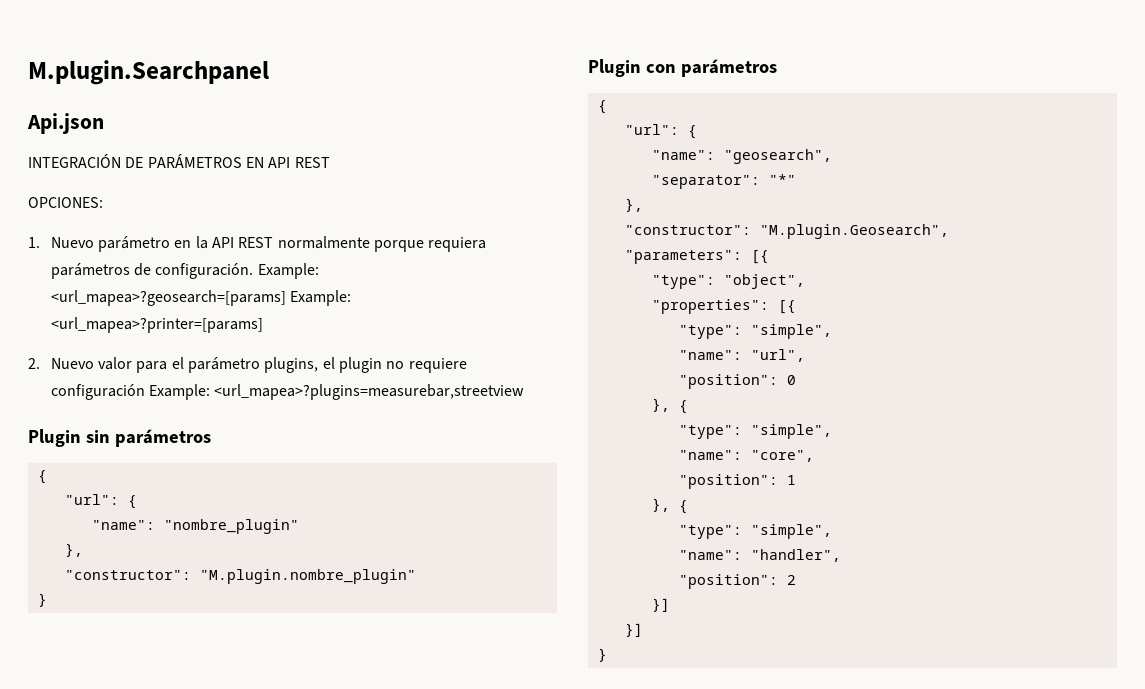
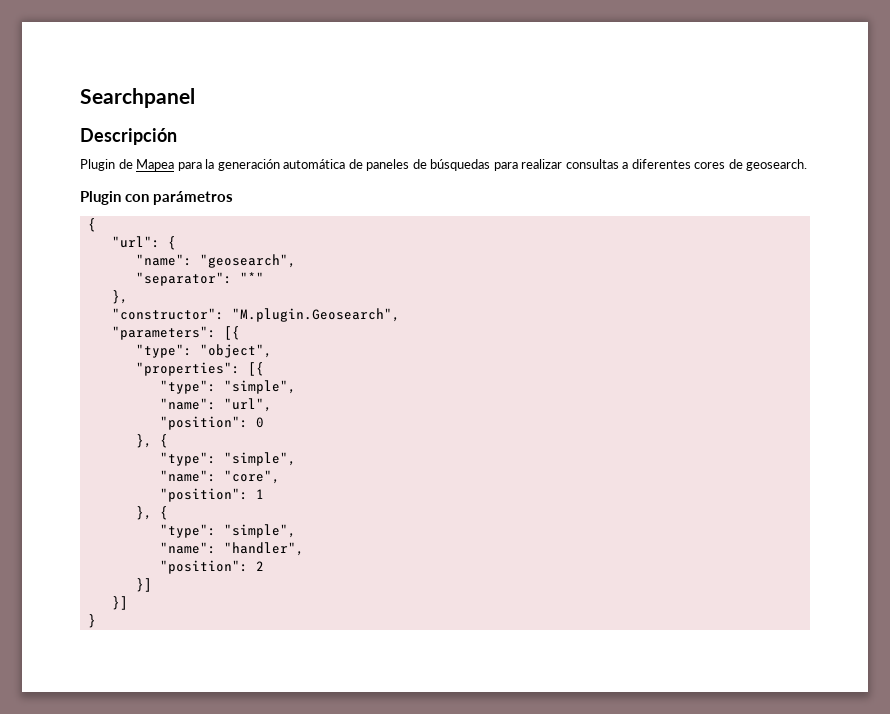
[28,60,269,85] [27,113,104,134] [28,154,330,168] [28,197,103,208] [28,236,487,252] [50,263,319,279] [50,290,351,306] [50,317,263,333] [28,357,467,373] [50,384,525,400] [28,429,211,447] [37,470,47,484] [64,494,137,509] [91,519,299,534] [64,543,83,557] [64,569,416,584] [37,593,47,607] M.plugin.Searchpanel // Api.json // INTEGRACIÓN DE PARÁMETROS EN API REST // OPCIONES: // 1. Nuevo parámetro en la API REST normalmente porque requiera parámetros de configuración. Example: <url_mapea>?geosearch=[params] Example: <url_mapea>?printer=[params] // 2. Nuevo valor para el parámetro plugins, el plugin no requiere configuración Example: <url_mapea>?plugins=measurebar,streetview // Plugin sin parámetros // { // "url": { // "name": "nombre_plugin" // }, // "constructor": "M.plugin.nombre_plugin" // } -> [80,88,195,108] [80,128,177,145] [80,159,808,171] Searchpanel // Descripción // Plugin de Mapea para la generación automática de paneles de búsquedas para realizar consultas a diferentes cores de geosearch.

